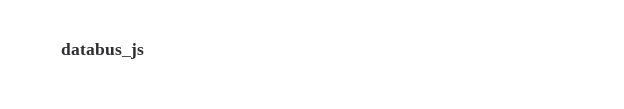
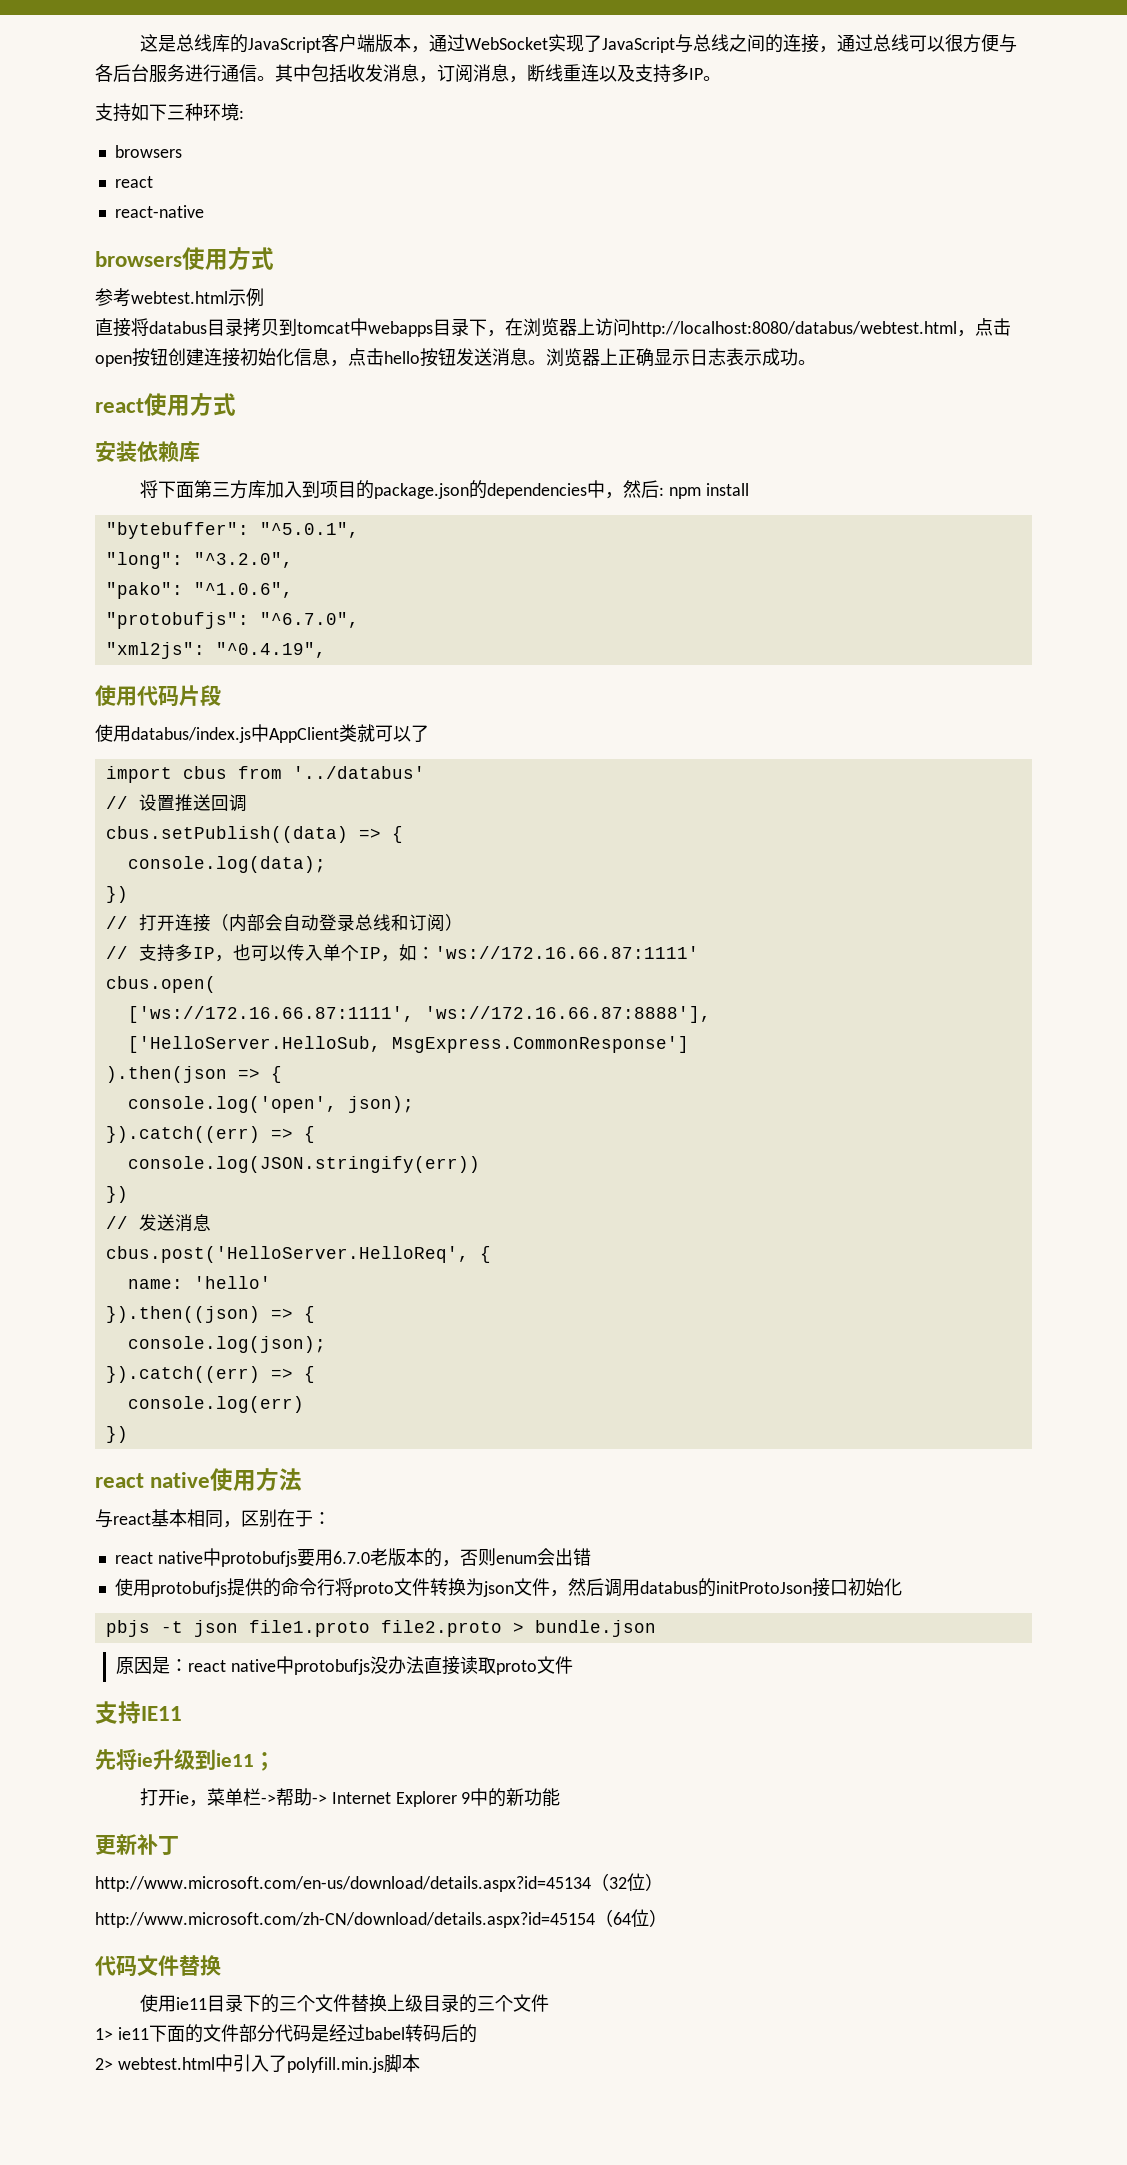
[61,43,144,59] databus_js -> [139,34,1017,53] [95,64,721,83] [95,103,244,122] [114,145,182,158] [114,176,153,188] [114,205,204,218] [95,247,274,270] [95,288,264,307] [95,318,1011,337] [95,348,816,367] [95,393,236,416] [95,441,200,462] [139,480,749,499] [105,522,359,539] [105,552,293,569] [105,582,293,599] [105,612,359,629] [105,642,326,659] [95,685,221,707] [95,724,429,743] [105,766,425,783] [105,794,247,812] [105,826,403,843] [127,856,326,873] [105,886,128,903] [105,914,463,932] [105,944,699,962] [105,976,216,993] [127,1006,711,1023] [127,1036,689,1053] [105,1066,282,1083] [127,1096,414,1113] [105,1126,315,1143] [127,1156,480,1173] [105,1186,128,1203] [105,1214,211,1232] [105,1246,491,1263] [127,1276,271,1289] [105,1306,315,1323] [127,1336,326,1353] [105,1366,315,1383] [127,1396,304,1413] [105,1426,128,1443] [95,1468,303,1491] [95,1509,331,1528] [114,1548,591,1567] [114,1578,902,1597] [105,1620,656,1637] [115,1656,573,1675] [95,1701,182,1724] [95,1749,275,1771] [139,1788,561,1807] [95,1834,179,1855] [95,1873,663,1892] [95,1909,667,1928] [95,1955,221,1977] [139,1994,549,2013] [95,2024,477,2043] [95,2054,420,2073] 这是总线库的JavaScript客户端版本，通过WebSocket实现了JavaScript与总线之间的连接，通过总线可以很方便与各后台服务进行通信。其中包括收发消息，订阅消息，断线重连以及支持多IP。 // 支持如下三种环境: // browsers // react // react-native // browsers使用方式 // 参考webtest.html示例 // 直接将databus目录拷贝到tomcat中webapps目录下，在浏览器上访问http://localhost:8080/databus/webtest.html，点击open按钮创建连接初始化信息，点击hello按钮发送消息。浏览器上正确显示日志表示成功。 // react使用方式 // 安装依赖库 // 将下面第三方库加入到项目的package.json的dependencies中，然后: npm install // "bytebuffer": "^5.0.1", // "long": "^3.2.0", // "pako": "^1.0.6", // "protobufjs": "^6.7.0", // "xml2js": "^0.4.19", // 使用代码片段 // 使用databus/index.js中AppClient类就可以了 // import cbus from '../databus' // // 设置推送回调 // cbus.setPublish((data) => { // console.log(data); // }) // // 打开连接（内部会自动登录总线和订阅） // // 支持多IP，也可以传入单个IP，如：'ws://172.16.66.87:1111' // cbus.open( // ['ws://172.16.66.87:1111', 'ws://172.16.66.87:8888'], // ['HelloServer.HelloSub, MsgExpress.CommonResponse'] // ).then(json => { // console.log('open', json); // }).catch((err) => { // console.log(JSON.stringify(err)) // }) // // 发送消息 // cbus.post('HelloServer.HelloReq', { // name: 'hello' // }).then((json) => { // console.log(json); // }).catch((err) => { // console.log(err) // }) // react native使用方法 // 与react基本相同，区别在于： // react native中protobufjs要用6.7.0老版本的，否则enum会出错 // 使用protobufjs提供的命令行将proto文件转换为json文件，然后调用databus的initProtoJson接口初始化 // pbjs -t json file1.proto file2.proto > bundle.json // 原因是：react native中protobufjs没办法直接读取proto文件 // 支持IE11 // 先将ie升级到ie11； // 打开ie，菜单栏->帮助-> Internet Explorer 9中的新功能 // 更新补丁 // http://www.microsoft.com/en-us/download/details.aspx?id=45134（32位） // http://www.microsoft.com/zh-CN/download/details.aspx?id=45154（64位） // 代码文件替换 // 使用ie11目录下的三个文件替换上级目录的三个文件 // 1> ie11下面的文件部分代码是经过babel转码后的 // 2> webtest.html中引入了polyfill.min.js脚本

